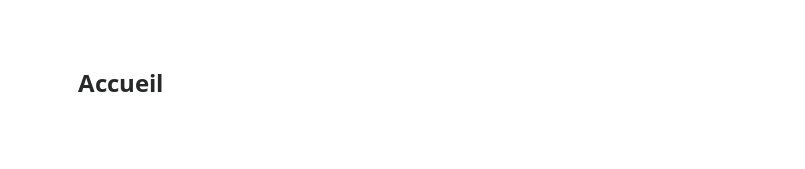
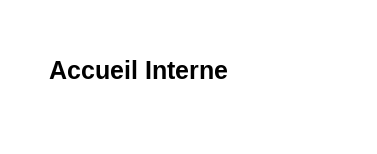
(163, 83) none -> [145,61,228,79] Interne

